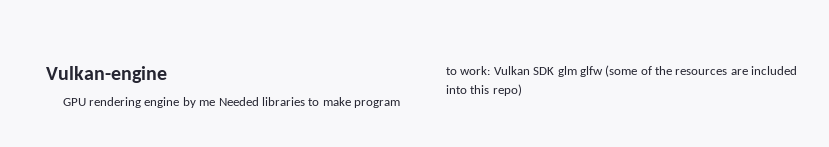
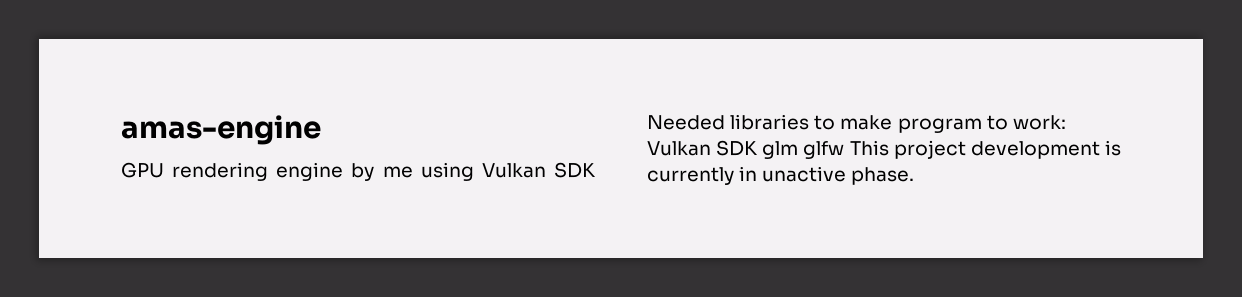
[46,66,167,83] Vulkan-engine -> [121,115,321,145] amas-engine
(216, 103) none -> [420,162,596,181] using Vulkan SDK
[605,65,798,77] [446,84,522,96] (some of the resources are included into this repo) -> [849,140,1121,159] [647,166,915,185] This project development is currently in unactive phase.

